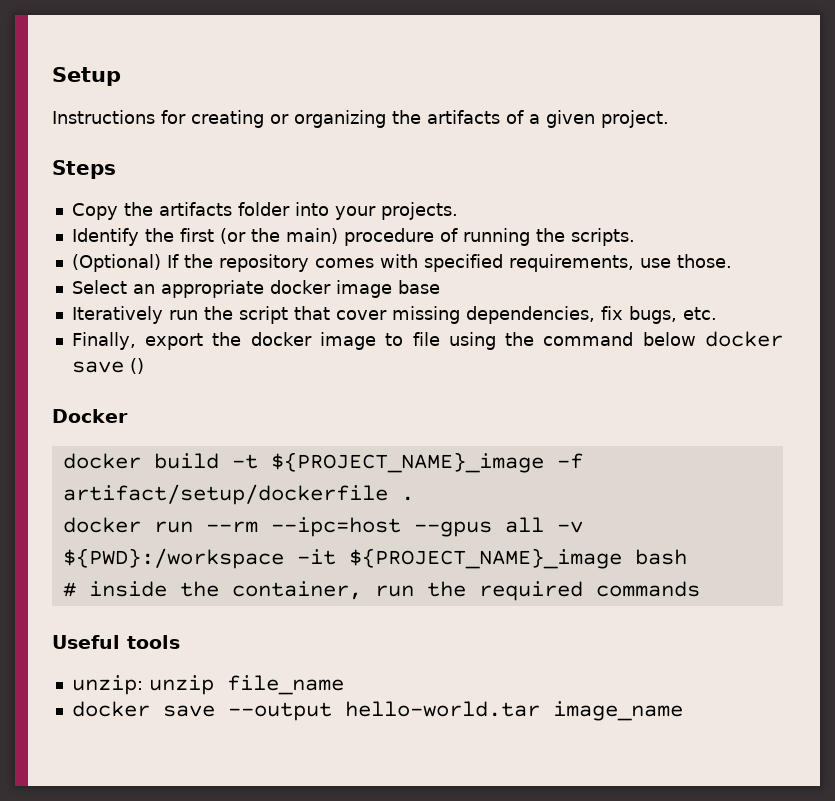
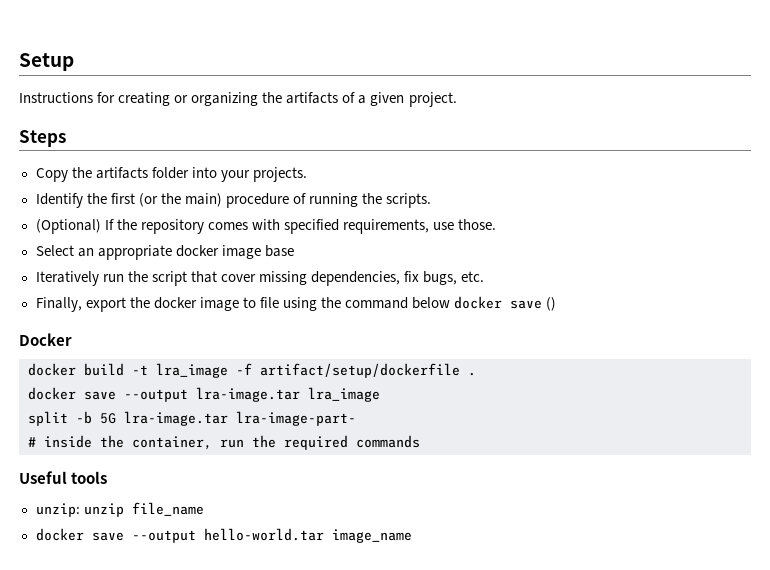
[270,452,544,473] ${PROJECT_NAME}_image -> [156,363,228,378] lra_image
[153,517,583,537] [62,548,687,569] run --rm --ipc=host --gpus all -v ${PWD}:/workspace -it ${PROJECT_NAME}_image bash -> [84,387,380,402] [28,411,356,426] save --output lra-image.tar lra_image // split -b 5G lra-image.tar lra-image-part-

